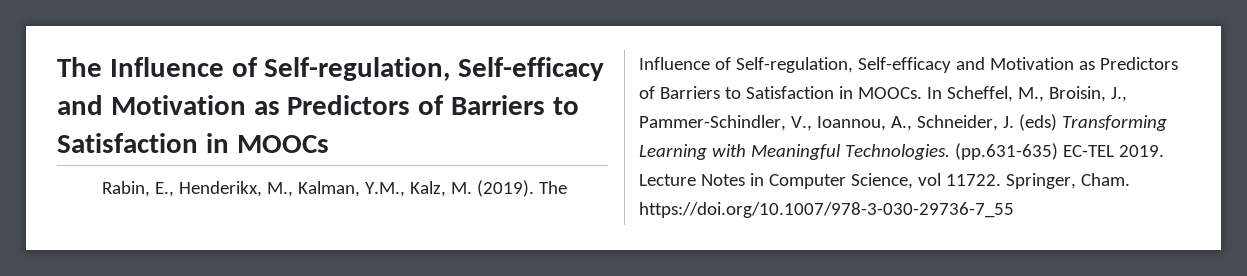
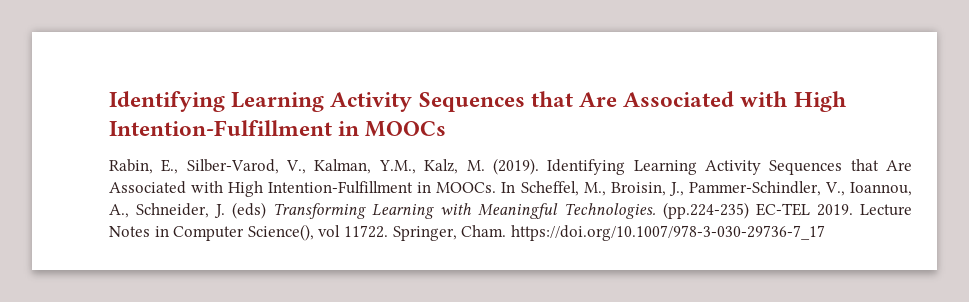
[57,57,605,81] [57,95,579,115] [57,133,198,153] The Influence of Self-regulation, Self-efficacy and Motivation as Predictors of Barriers to Satisfaction -> [109,91,847,112] [109,120,332,136] Identifying Learning Activity Sequences that Are Associated with High Intention-Fulfillment
[178,181,293,197] Henderikx, M., -> [186,159,307,174] Silber-Varod, V.,
[538,181,567,194] [639,57,1178,73] [639,86,834,99] The Influence of Self-regulation, Self-efficacy and Motivation as Predictors of Barriers to Satisfaction -> [547,159,912,175] [109,181,414,197] Identifying Learning Activity Sequences that Are Associated with High Intention-Fulfillment
[954,143,1058,160] (pp.631-635) -> [663,202,749,219] (pp.224-235)
[850,173,913,189] Science, -> [247,224,314,241] Science(),
[639,202,1014,218] https://doi.org/10.1007/978-3-030-29736-7_55 -> [510,225,825,241] https://doi.org/10.1007/978-3-030-29736-7_17

